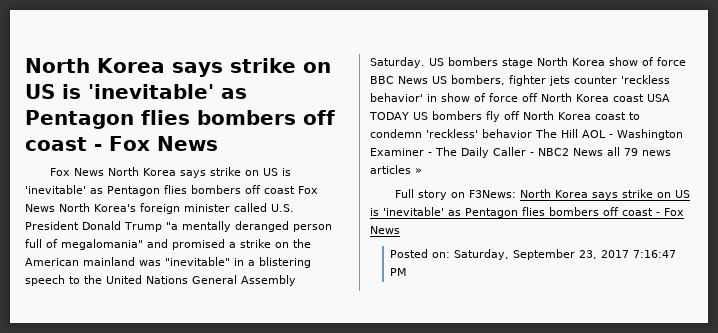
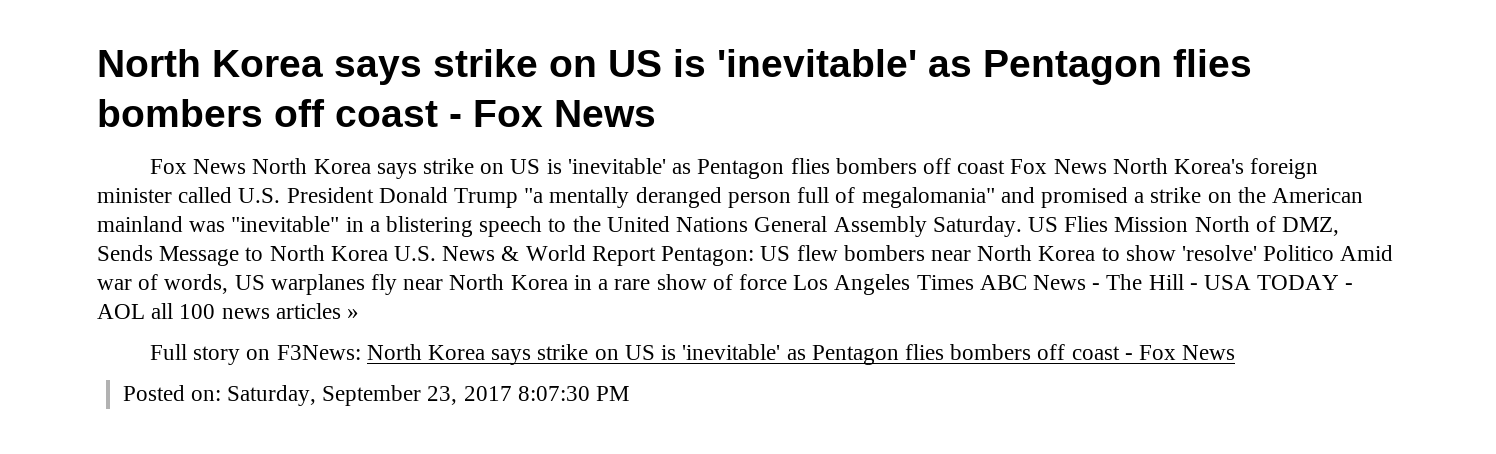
[447,57,686,68] [370,75,670,86] [370,93,670,102] [369,111,640,122] [370,129,683,140] [370,147,638,158] bombers stage North Korea show of force BBC News US bombers, fighter jets counter 'reckless behavior' in show of force off North Korea coast USA TODAY US bombers fly off North Korea coast to condemn 'reckless' behavior The Hill AOL - Washington Examiner - The Daily Caller - NBC2 News all 79 -> [1064,216,1339,236] [97,245,1394,266] [97,274,1354,295] [97,303,216,319] Flies Mission North of DMZ, Sends Message to North Korea U.S. News & World Report Pentagon: US flew bombers near North Korea to show 'resolve' Politico Amid war of words, US warplanes fly near North Korea in a rare show of force Los Angeles Times ABC News - The Hill - USA TODAY - AOL all 100
[633,250,677,258] 7:16:47 -> [517,386,590,401] 8:07:30

